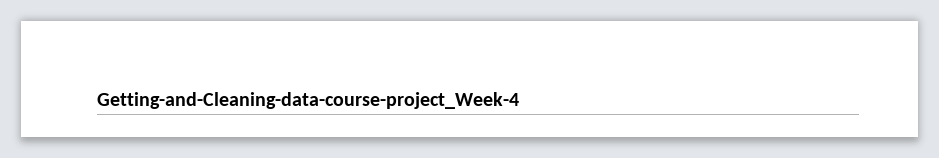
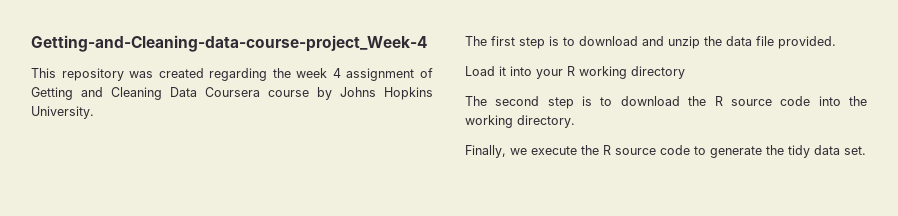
(519, 100) none -> [31,68,433,81] [31,87,433,100] [31,106,94,119] [465,36,836,49] [465,66,685,79] [465,96,867,109] [465,115,575,128] [465,145,866,158] // This repository was created regarding the week 4 assignment of Getting and Cleaning Data Coursera course by Johns Hopkins University. // The first step is to download and unzip the data file provided. // Load it into your R working directory // The second step is to download the R source code into the working directory. // Finally, we execute the R source code to generate the tidy data set.

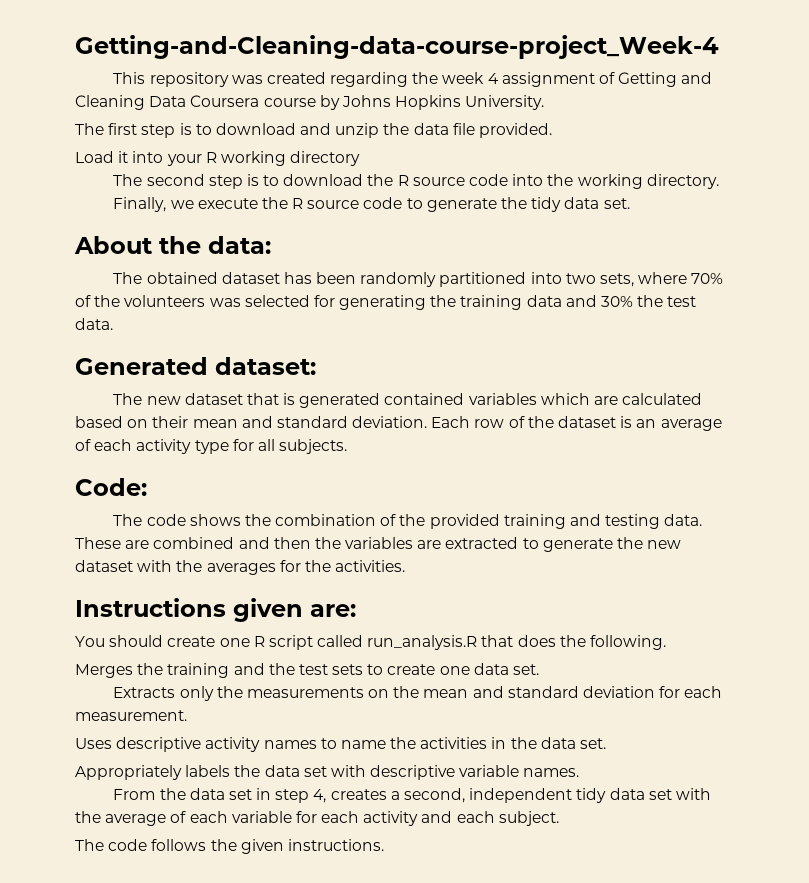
(866, 150) none -> [74,236,271,254] [113,272,724,287] [75,295,697,310] [75,318,113,330] [75,357,316,375] [113,393,703,408] [75,416,722,431] [75,439,348,454] [75,478,147,496] [113,514,703,529] [75,537,682,552] [75,560,406,575] [75,598,356,622] [75,635,667,650] [75,663,540,678] [113,686,723,701] [75,710,187,721] [75,737,607,752] [75,765,580,780] [113,788,711,803] [75,811,559,826] [75,839,384,854] // About the data: // The obtained dataset has been randomly partitioned into two sets, where 70% of the volunteers was selected for generating the training data and 30% the test data. // Generated dataset: // The new dataset that is generated contained variables which are calculated based on their mean and standard deviation. Each row of the dataset is an average of each activity type for all subjects. // Code: // The code shows the combination of the provided training and testing data. These are combined and then the variables are extracted to generate the new dataset with the averages for the activities. // Instructions given are: // You should create one R script called run_analysis.R that does the following. // Merges the training and the test sets to create one data set. // Extracts only the measurements on the mean and standard deviation for each measurement. // Uses descriptive activity names to name the activities in the data set. // Appropriately labels the data set with descriptive variable names. // From the data set in step 4, creates a second, independent tidy data set with the average of each variable for each activity and each subject. // The code follows the given instructions.

